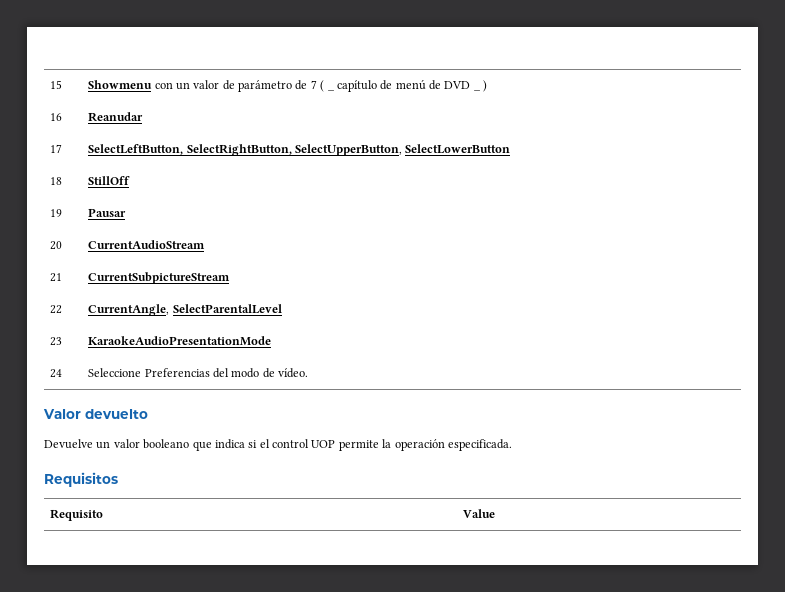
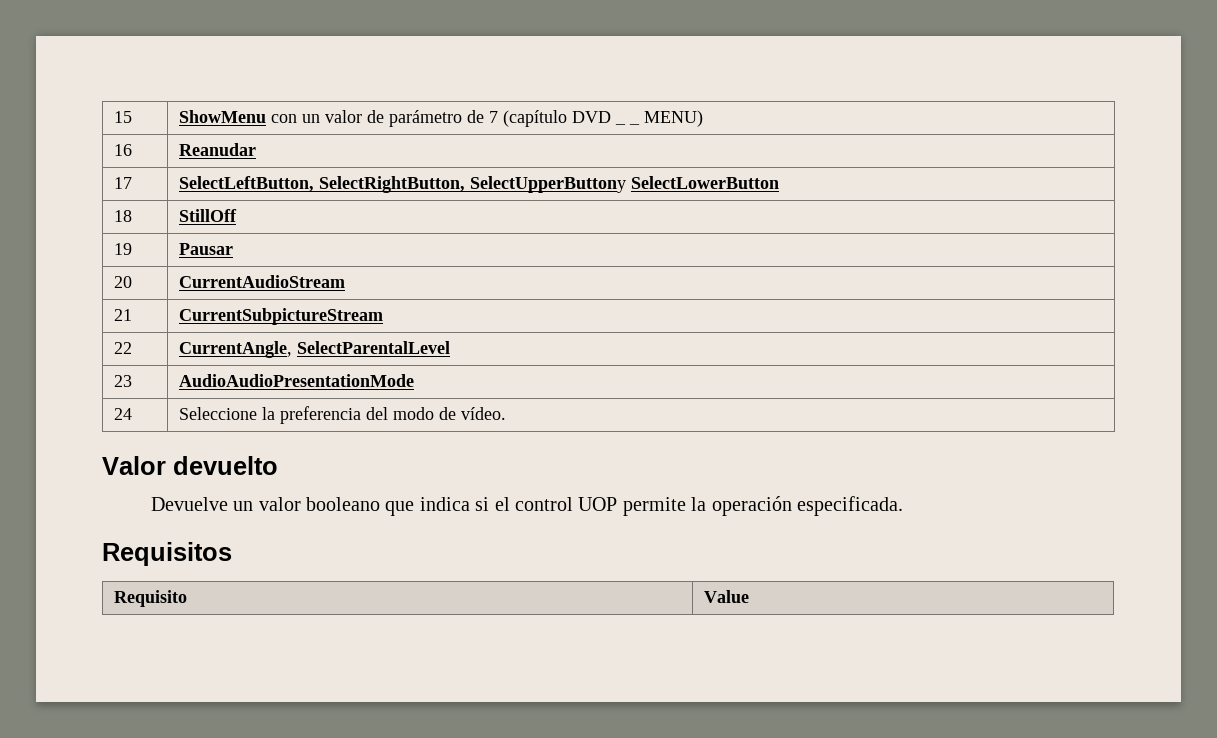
[88,80,153,89] Showmenu -> [179,110,267,123] ShowMenu
[320,79,471,92] [473,80,488,92] ( _ capítulo de menú de DVD _ ) -> [503,110,612,127] [615,110,704,127] (capítulo DVD _ _ MENU)
[294,144,402,156] SelectUpperButton, -> [470,176,627,193] SelectUpperButtony
[88,336,272,346] KaraokeAudioPresentationMode -> [179,374,415,387] AudioAudioPresentationMode
[144,368,210,377] Preferencias -> [262,406,362,424] la preferencia

